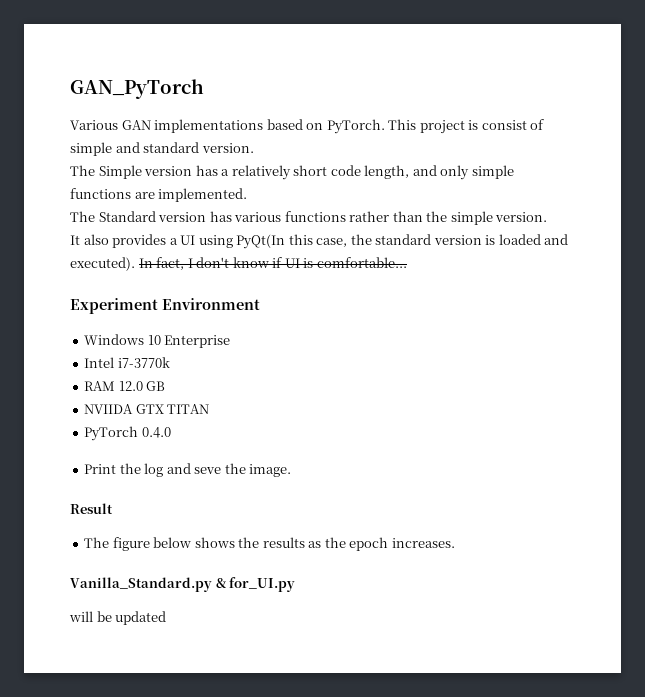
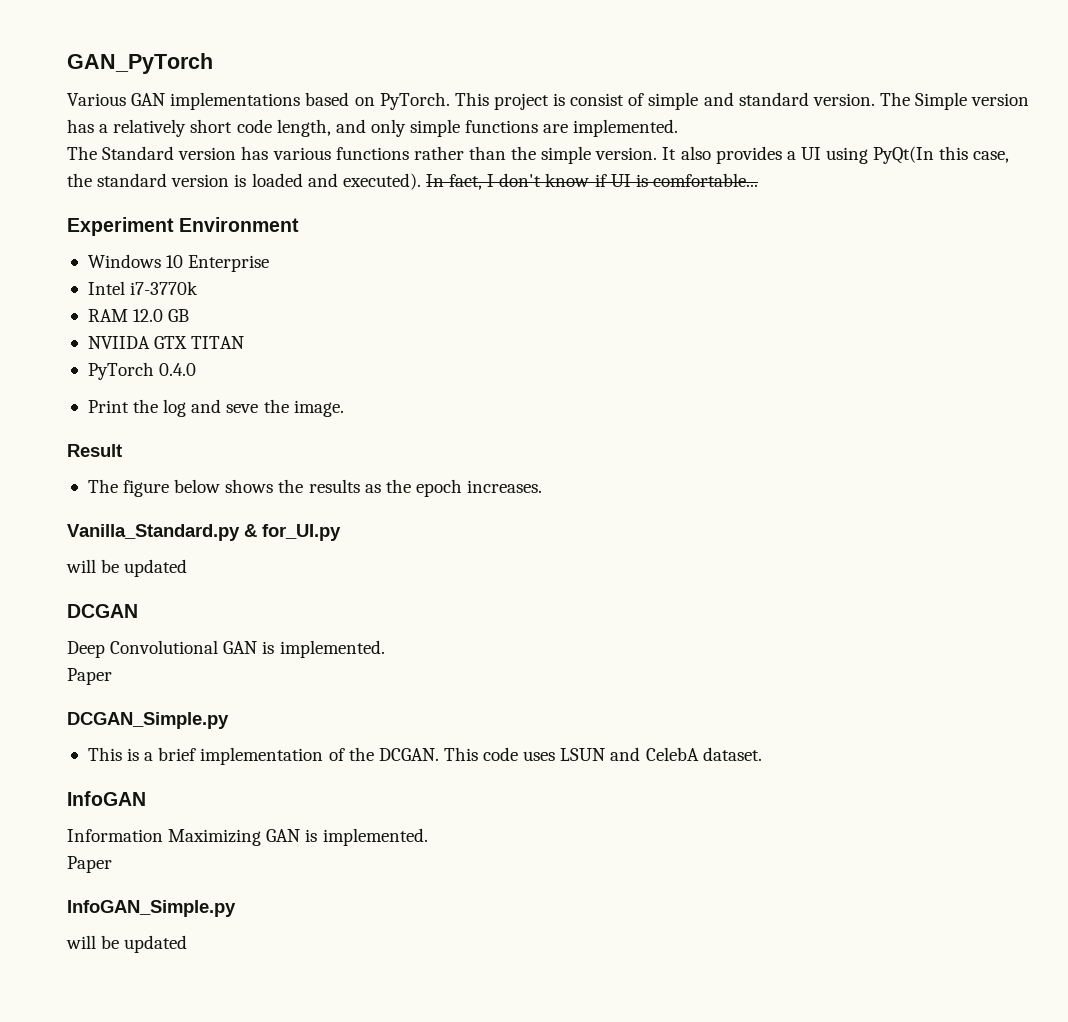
(254, 148) // -> (875, 99) none
(548, 217) // -> (658, 153) none
(167, 618) none -> [67,604,138,618] [67,640,385,658] [67,668,112,685] [67,712,229,729] [87,747,762,765] [67,791,146,806] [67,828,428,846] [67,856,112,873] [67,900,236,917] [66,935,188,953] // DCGAN // Deep Convolutional GAN is implemented. // Paper // DCGAN_Simple.py // This is a brief implementation of the DCGAN. This code uses LSUN and CelebA dataset. // InfoGAN // Information Maximizing GAN is implemented. // Paper // InfoGAN_Simple.py // will be updated

